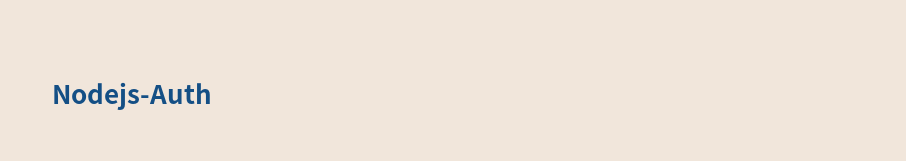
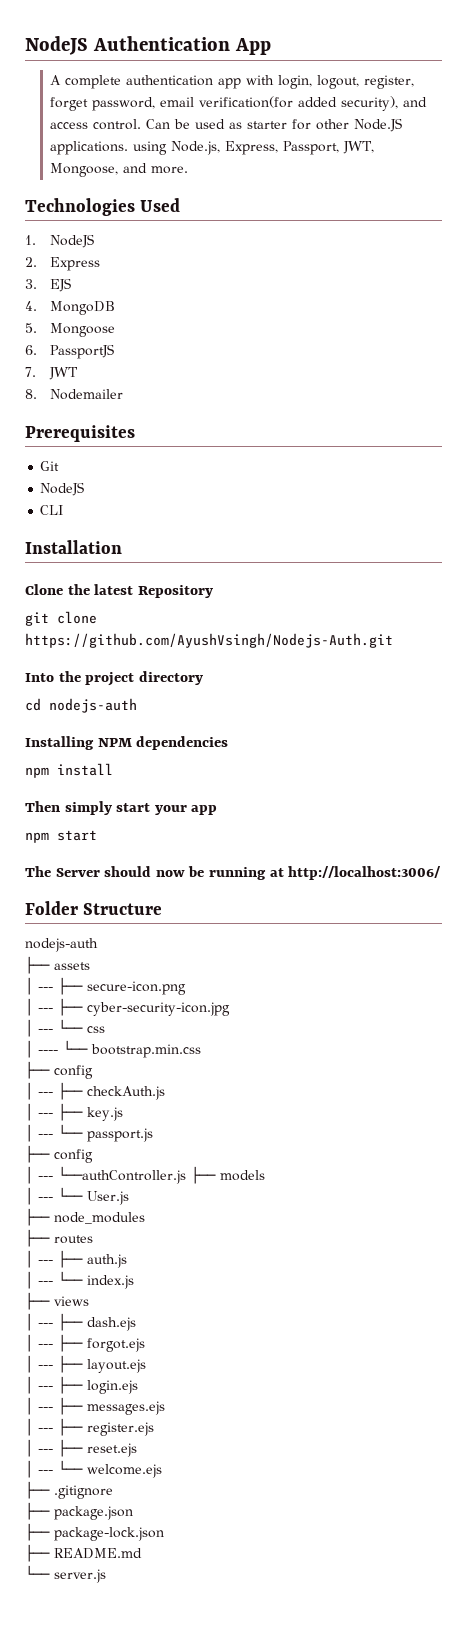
[52,82,212,110] Nodejs-Auth -> [25,36,271,55] [50,75,415,89] [50,96,428,111] [50,118,403,132] [50,141,375,155] [50,163,189,177] [25,198,181,216] [25,234,95,248] [25,257,101,271] [25,278,72,292] [25,301,116,315] [25,323,116,337] [25,344,115,359] [25,367,79,380] [25,389,124,400] [25,425,135,442] [40,461,60,471] [40,482,85,496] [40,505,64,515] [25,540,122,554] [25,584,213,598] [25,611,97,626] [25,633,393,648] [25,671,203,686] [25,698,137,713] [25,736,229,750] [25,763,113,778] [25,801,218,815] [25,830,97,843] [25,866,442,880] [25,901,163,915] [25,938,98,952] [25,956,90,974] [25,977,186,995] [25,998,230,1016] [25,1019,105,1037] [25,1040,201,1058] [25,1061,93,1079] [25,1082,165,1100] [25,1103,123,1121] [25,1124,153,1142] [25,1145,93,1163] [25,1166,265,1184] [25,1187,129,1205] [25,1208,145,1226] [25,1229,93,1247] [25,1250,127,1268] [25,1271,134,1289] [25,1292,89,1310] [25,1313,136,1331] [25,1334,145,1352] [25,1355,146,1373] [25,1376,138,1394] [25,1397,165,1415] [25,1418,154,1436] [25,1439,137,1457] [25,1460,162,1478] [25,1481,113,1499] [25,1502,133,1520] [25,1523,164,1541] [25,1544,142,1562] [25,1565,106,1583] NodeJS Authentication App // A complete authentication app with login, logout, register, forget password, email verification(for added security), and access control. Can be used as starter for other Node.JS applications. using Node.js, Express, Passport, JWT, Mongoose, and more. // Technologies Used // 1. NodeJS // 2. Express // 3. EJS // 4. MongoDB // 5. Mongoose // 6. PassportJS // 7. JWT // 8. Nodemailer // Prerequisites // Git // NodeJS // CLI // Installation // Clone the latest Repository // git clone https://github.com/AyushVsingh/Nodejs-Auth.git // Into the project directory // cd nodejs-auth // Installing NPM dependencies // npm install // Then simply start your app // npm start // The Server should now be running at http://localhost:3006/ // Folder Structure // nodejs-auth // ├── assets // │ --- ├── secure-icon.png // │ --- ├── cyber-security-icon.jpg // │ --- └── css // │ ---- └── bootstrap.min.css // ├── config // │ --- ├── checkAuth.js // │ --- ├── key.js // │ --- └── passport.js // ├── config // │ --- └──authController.js ├── models // │ --- └── User.js // ├── node_modules // ├── routes // │ --- ├── auth.js // │ --- └── index.js // ├── views // │ --- ├── dash.ejs // │ --- ├── forgot.ejs // │ --- ├── layout.ejs // │ --- ├── login.ejs // │ --- ├── messages.ejs // │ --- ├── register.ejs // │ --- ├── reset.ejs // │ --- └── welcome.ejs // ├── .gitignore // ├── package.json // ├── package-lock.json // ├── README.md // └── server.js

